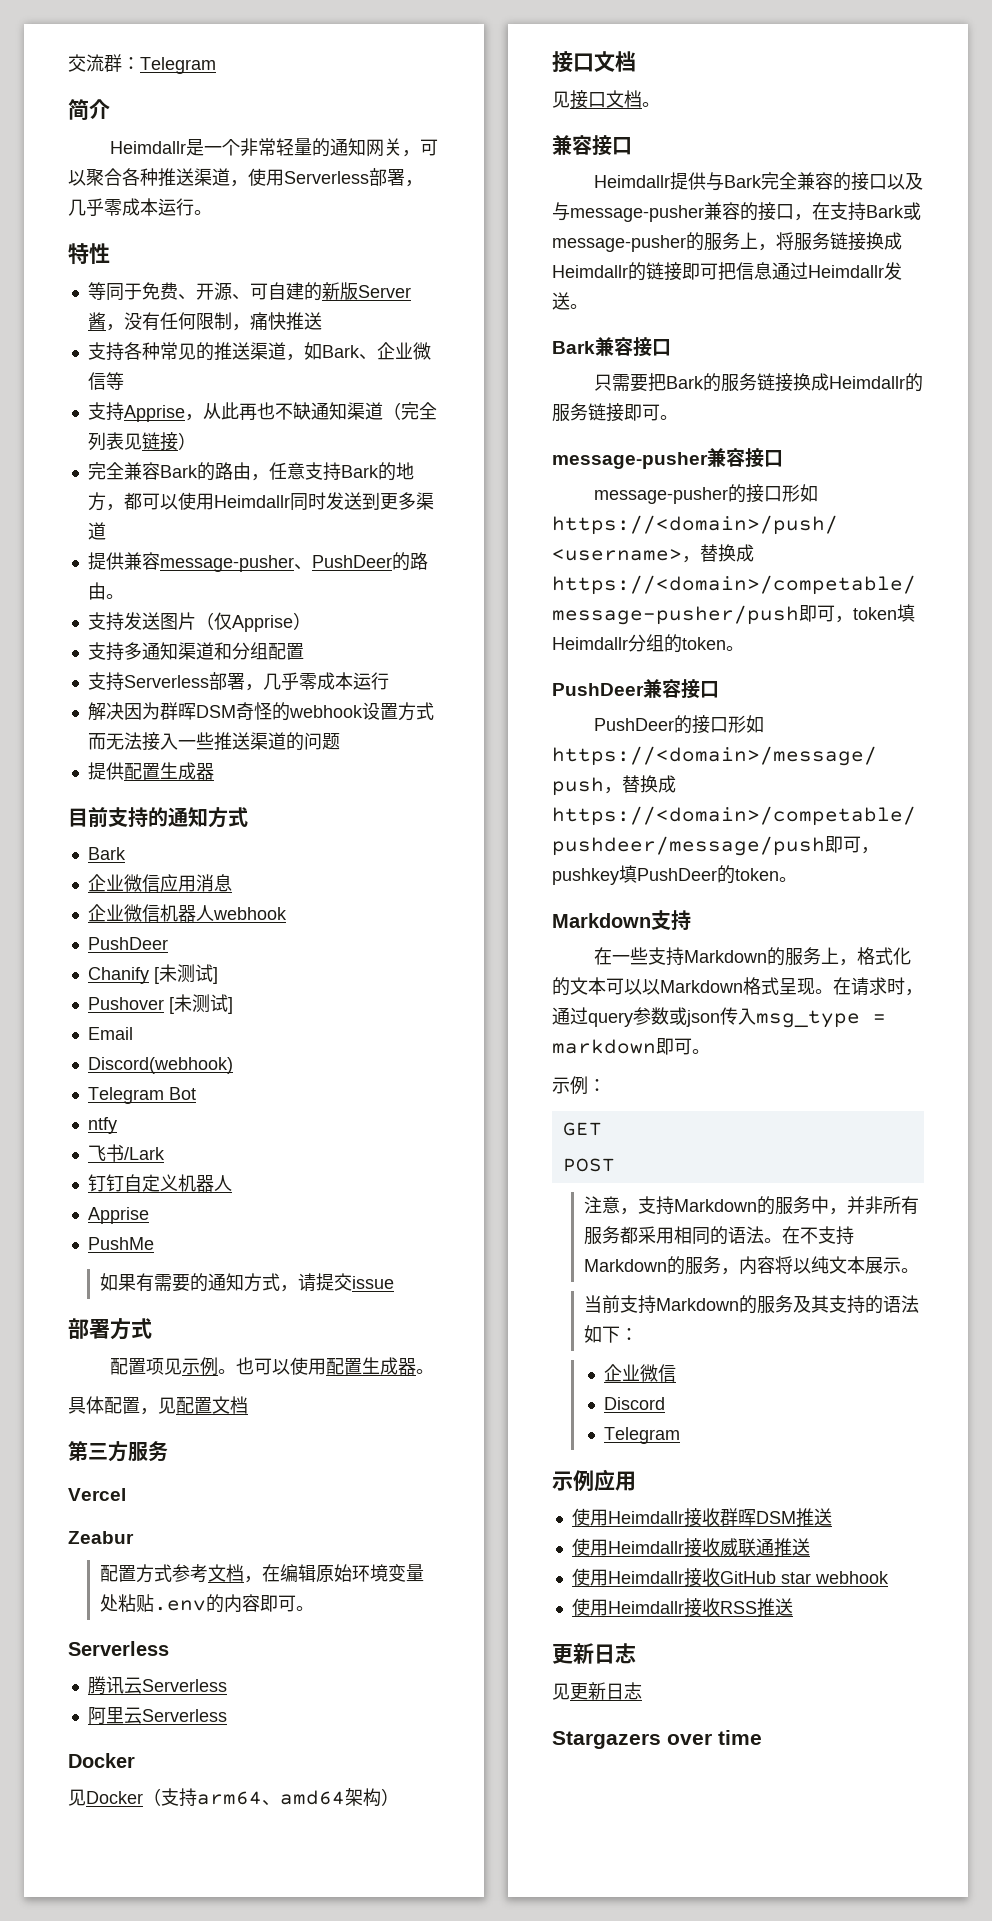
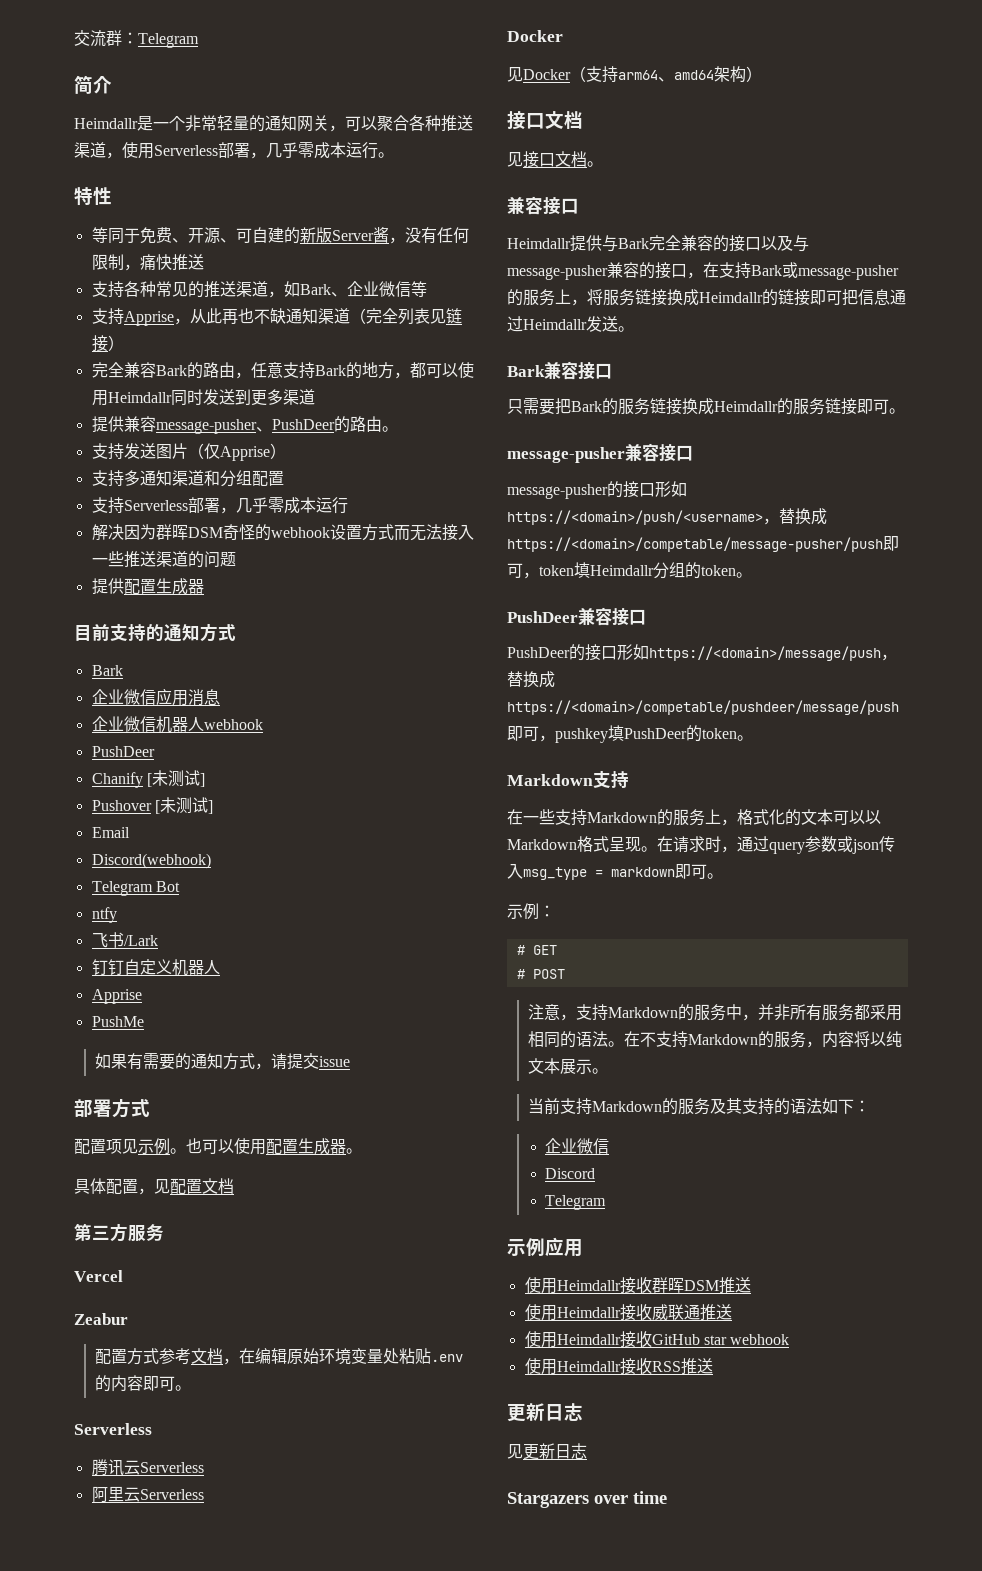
(606, 1085) none -> [516,945,525,955] #
(602, 1129) none -> [516,969,525,979] #

